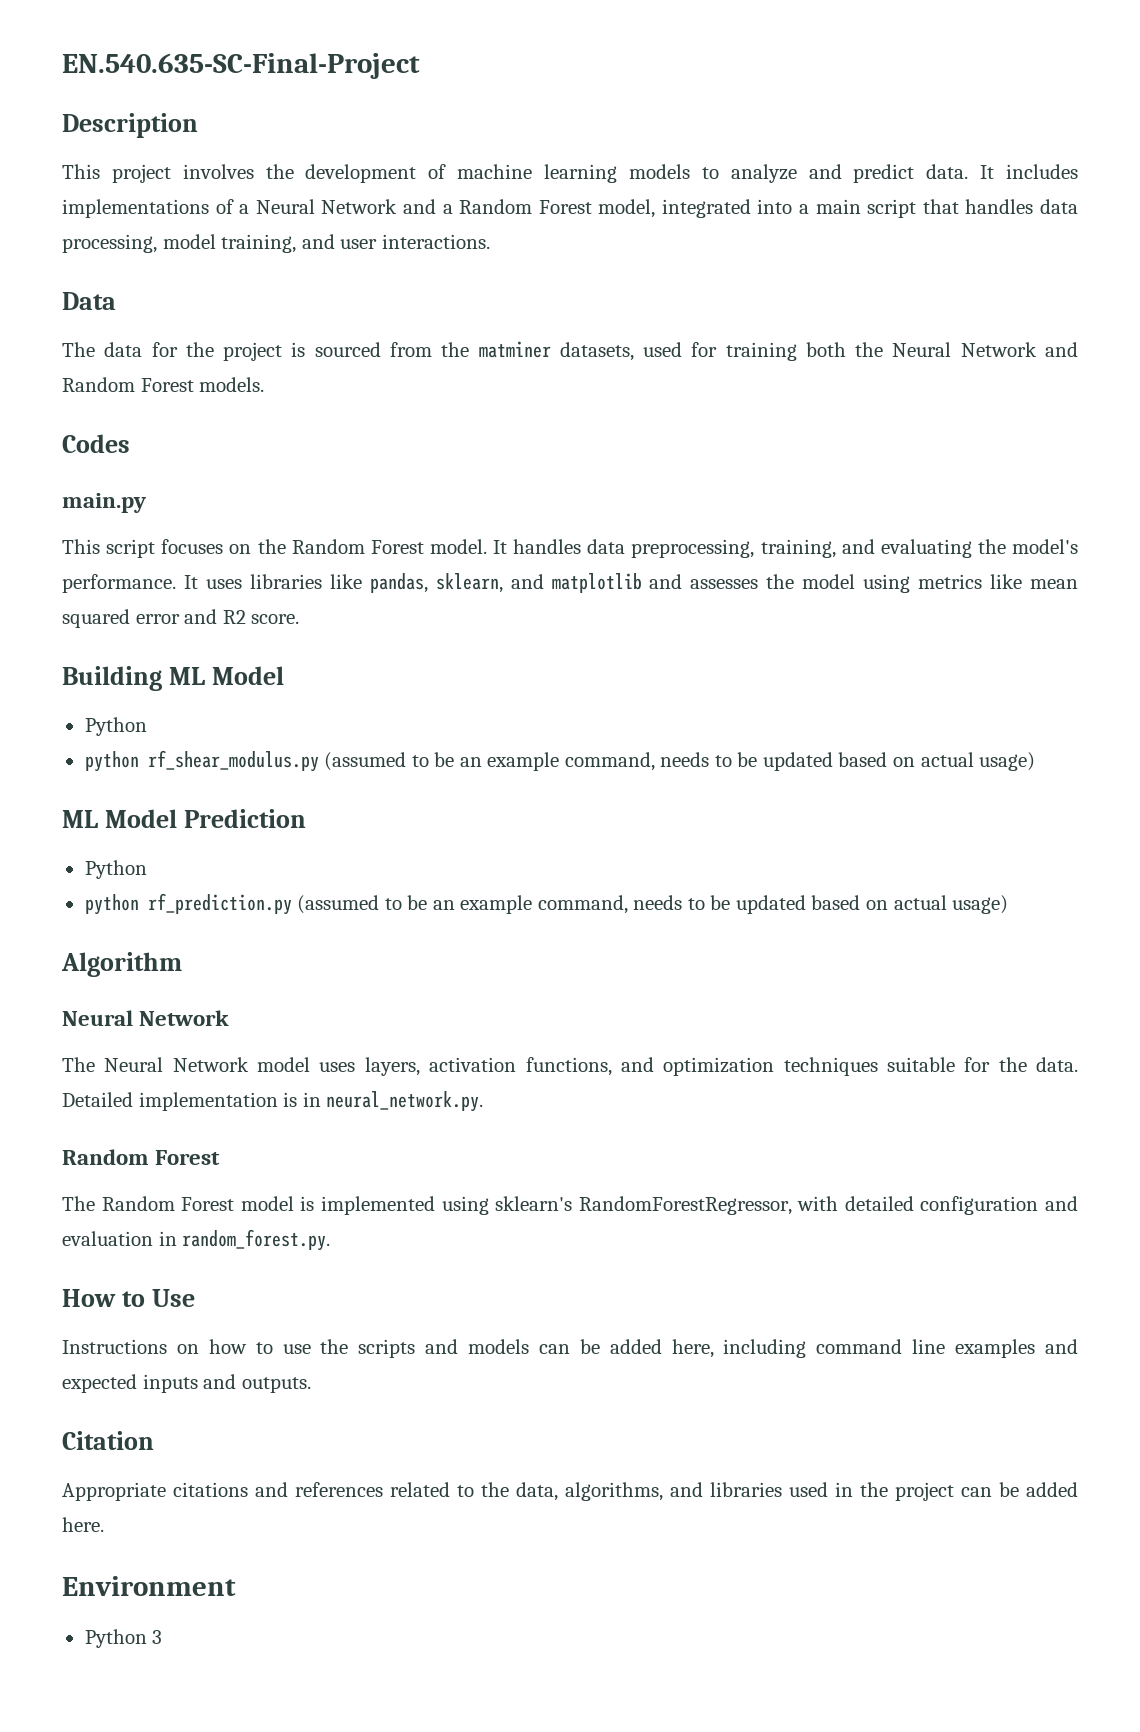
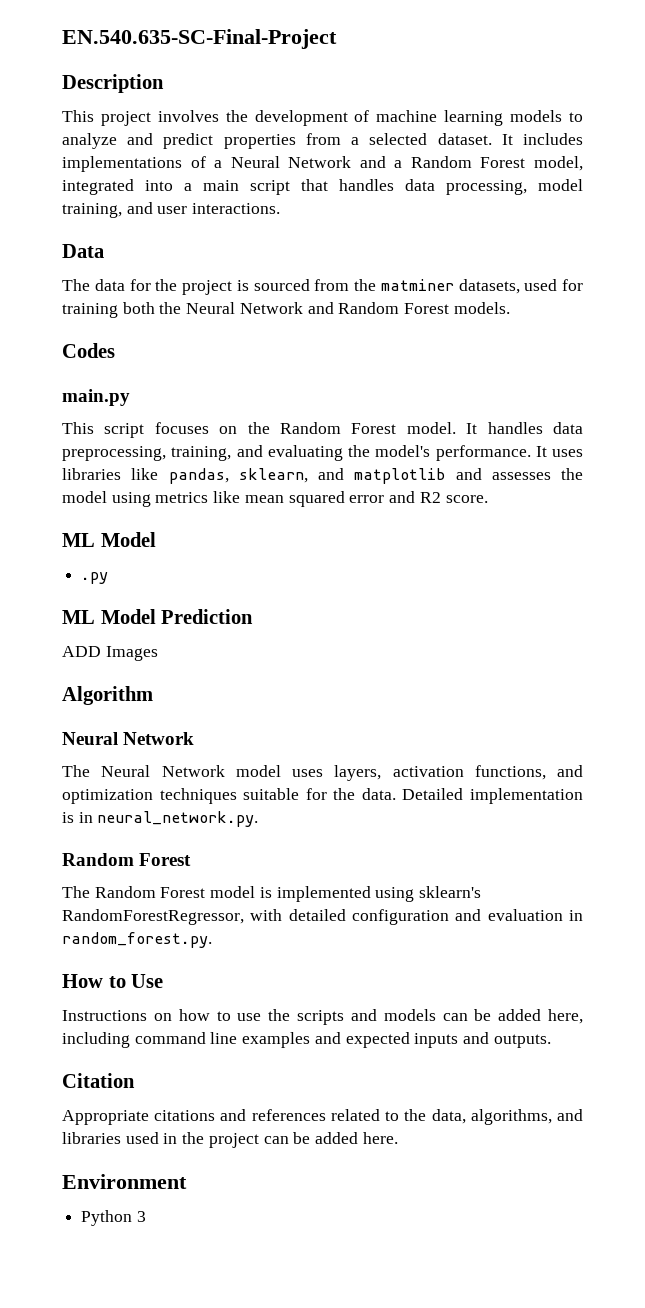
[926,164,969,179] data. -> [223,133,492,149] properties from a selected dataset.
[62,666,162,691] Building -> (488, 499) none
[84,717,147,736] [84,750,1036,772] [62,809,306,828] [84,860,147,879] [84,893,1009,915] Python // python rf_shear_modulus.py (assumed to be an example command, needs to be updated based on actual usage) // ML Model Prediction // Python // python rf_prediction.py (assumed to be an example command, needs to be updated based on actual usage) -> [81,572,109,584] [62,609,254,624] [62,646,158,661] .py // ML Model Prediction // ADD Images

